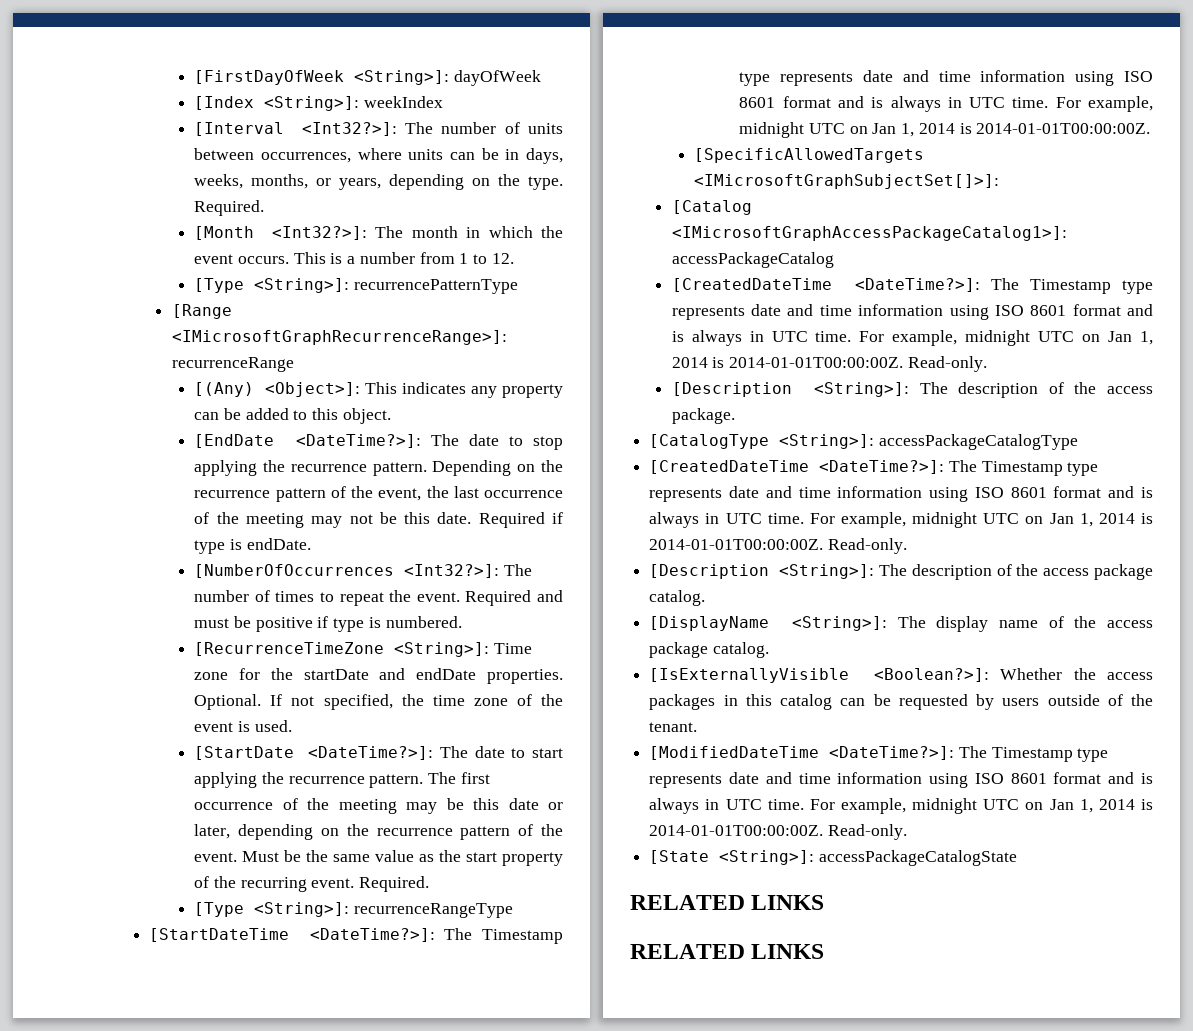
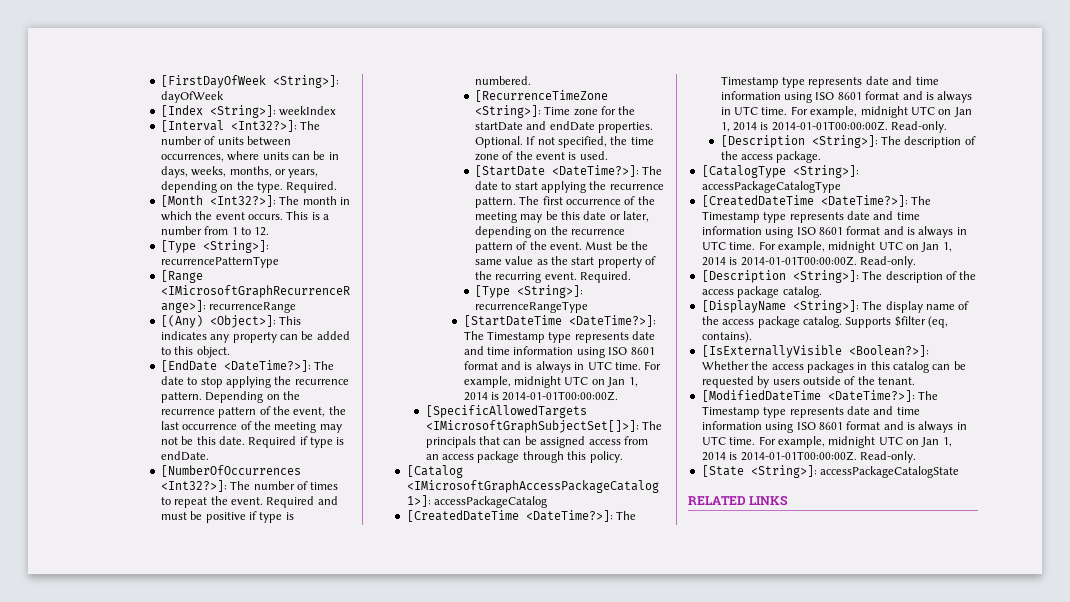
(1000, 181) none -> [642,421,663,430] [425,436,648,448] [425,451,623,463] The principals that can be assigned access from an access package through this policy.
(769, 650) none -> [845,316,948,328] [701,331,752,343] Supports $filter (eq, contains).
[630,944,825,959] // RELATED LINKS -> (789, 500) none

